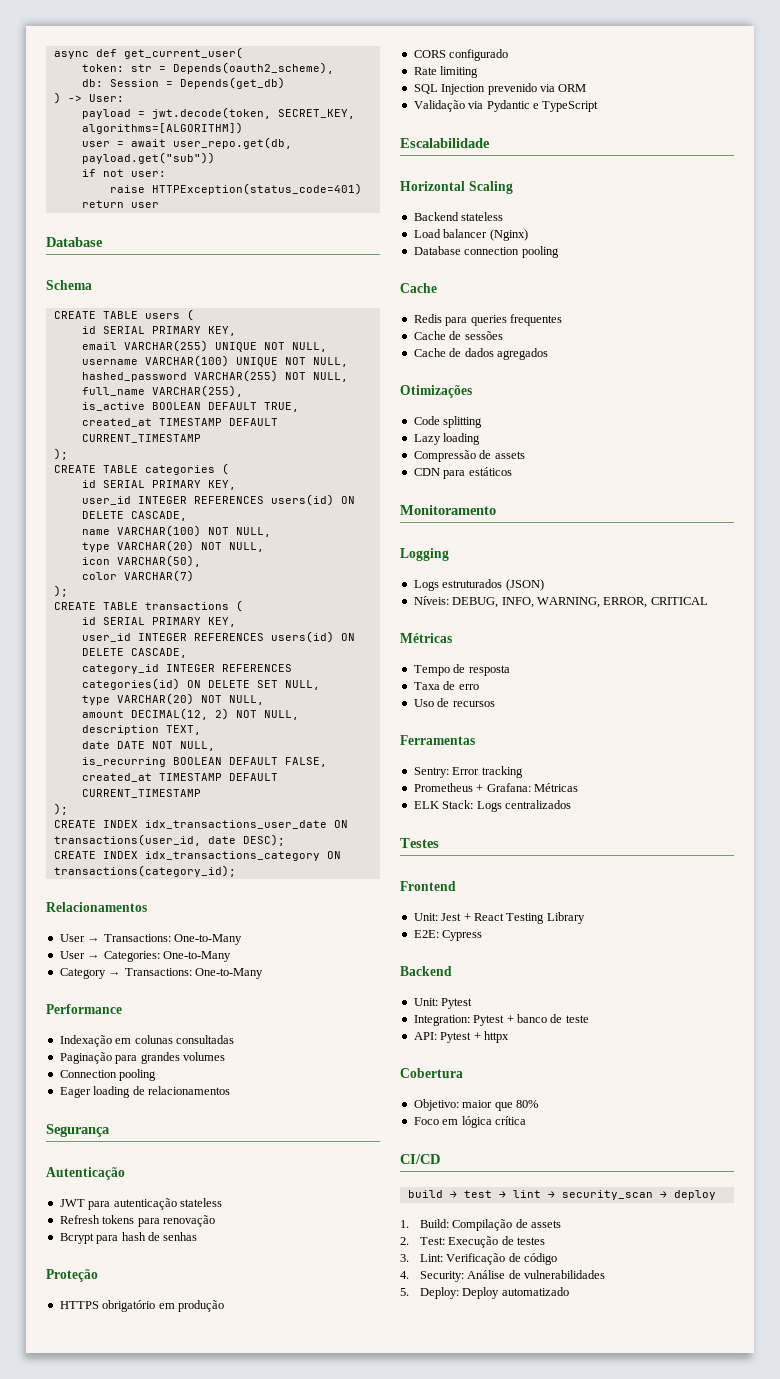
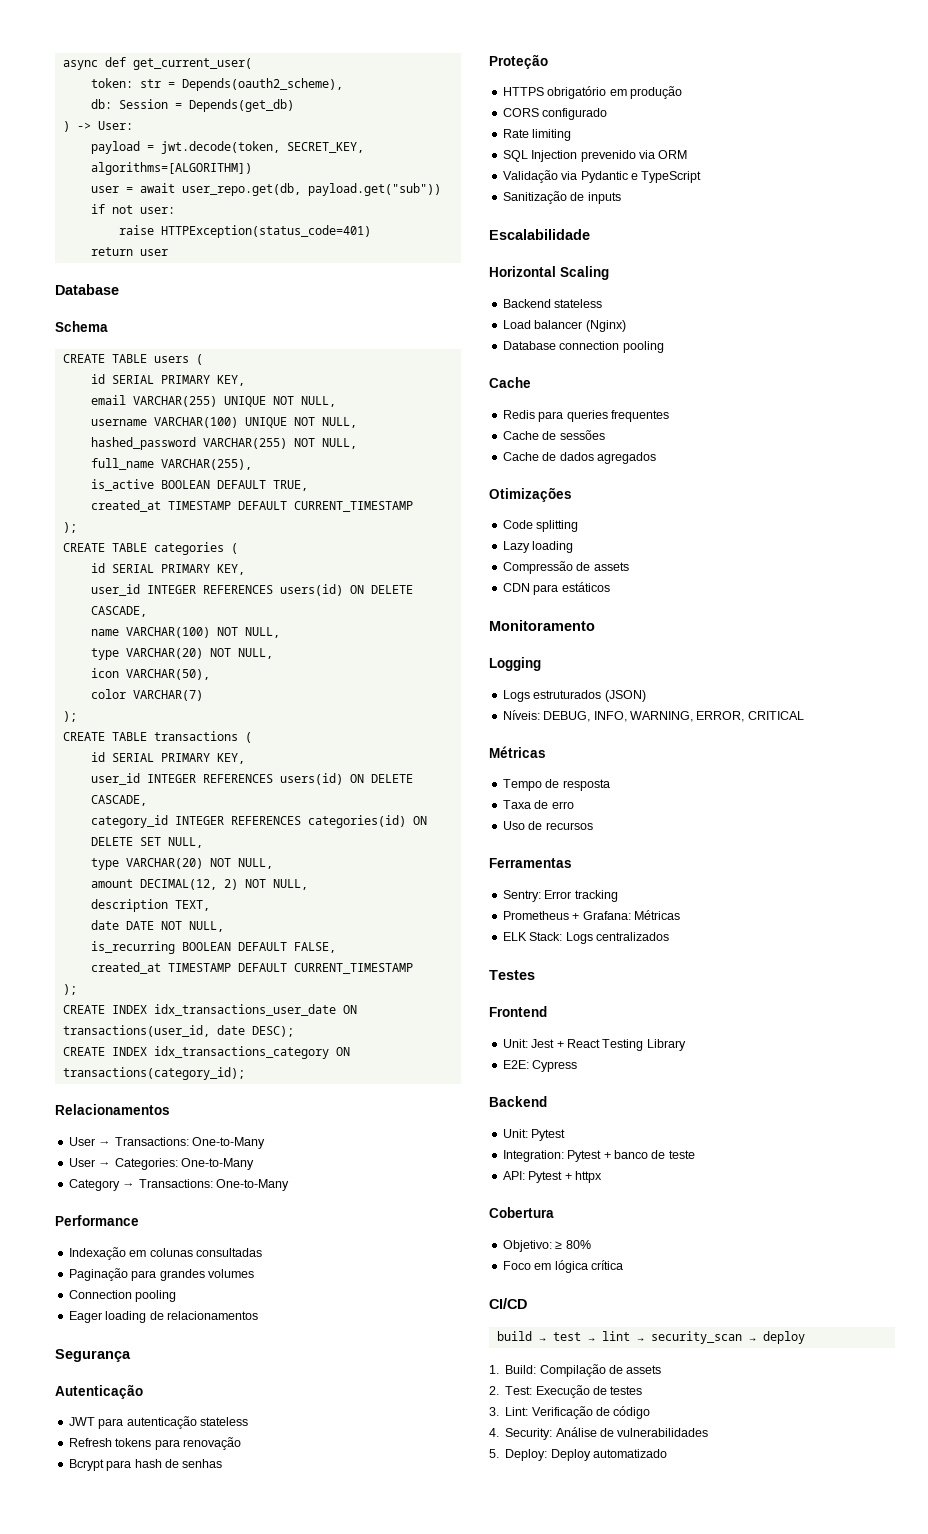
(599, 106) none -> [502,191,621,204] // Sanitização de inputs
[462,1100,513,1111] maior que -> [555,1241,563,1249] ≥

